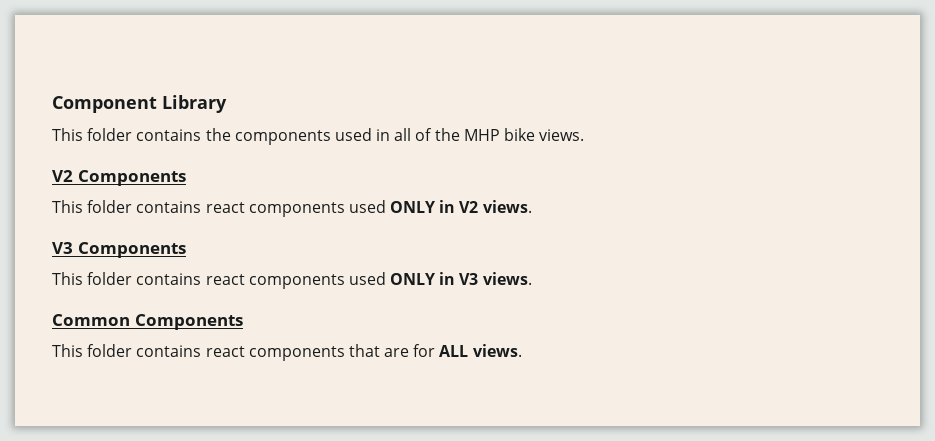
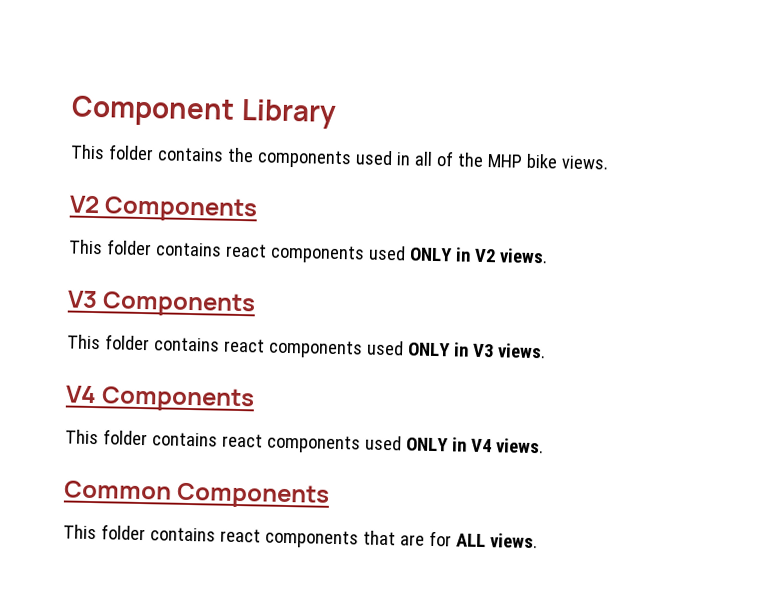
(532, 278) none -> [65,385,256,413] [65,429,544,454] // V4 Components // This folder contains react components used ONLY in V4 views.

